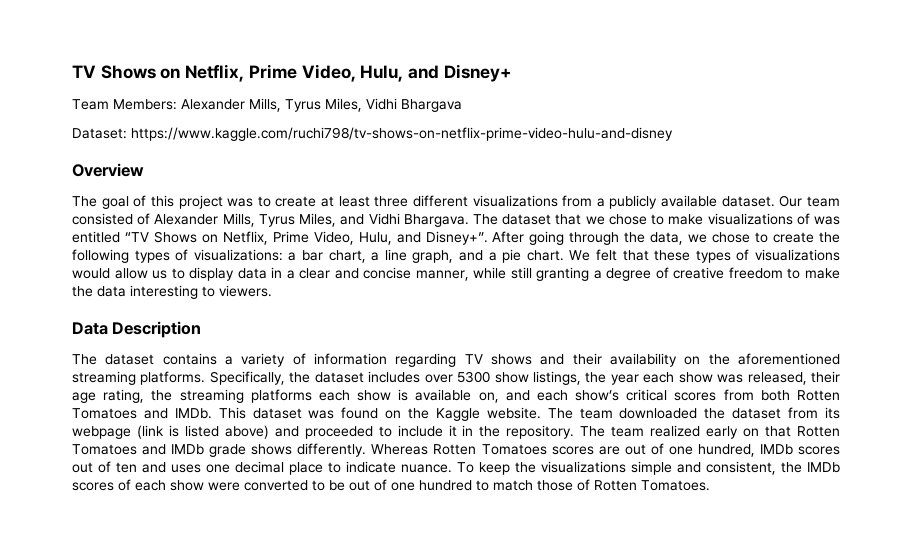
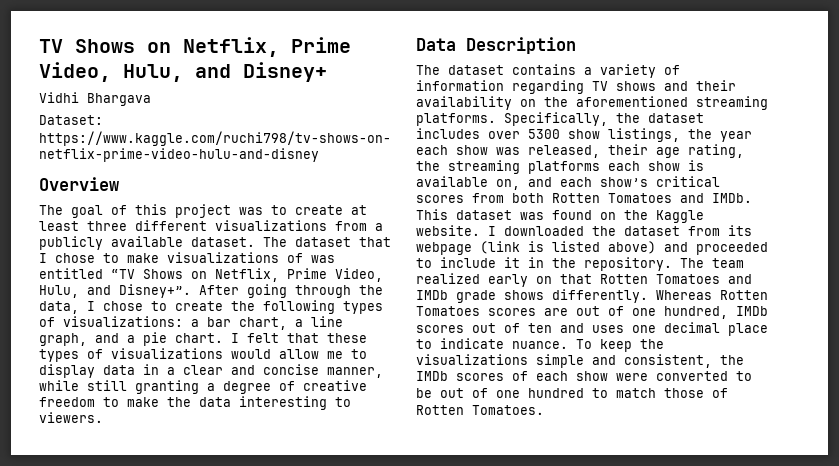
[72,98,362,112] Team Members: Alexander Mills, Tyrus Miles, -> (327, 72) none
[779,195,841,207] [72,213,469,227] Our team consisted of Alexander Mills, Tyrus Miles, and Vidhi Bhargava. -> (255, 242) none
[585,216,605,225] we -> [39,253,47,263] I
[688,234,708,243] we -> [87,301,95,311] I
[569,250,591,261] We -> [231,333,239,343] I
[152,270,168,279] us -> [327,351,343,359] me
[547,408,613,419] The team -> [488,226,496,236] I

